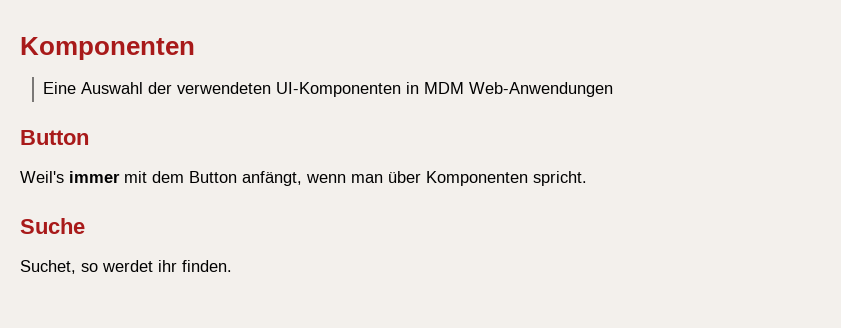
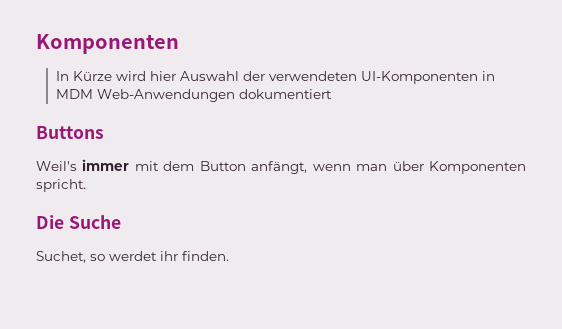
[43,82,77,94] Eine -> [55,71,176,81] In Kürze wird hier
[20,130,89,145] // Button -> [238,89,332,99] [36,126,104,139] dokumentiert // Buttons
(587, 178) none -> [36,215,64,229] Die

